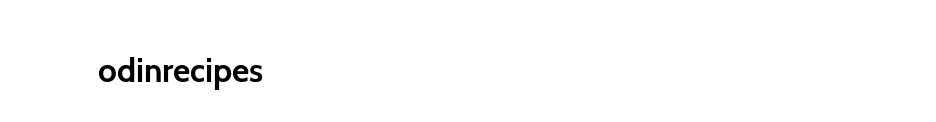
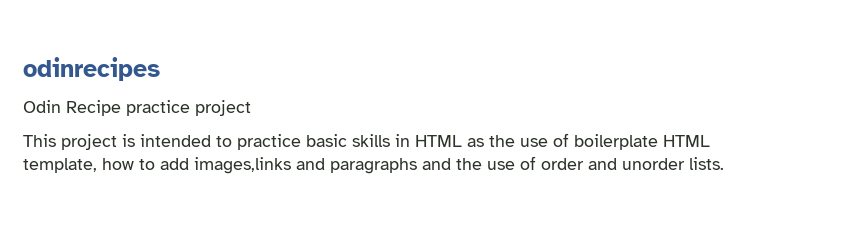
(263, 73) none -> [23,100,251,116] [23,133,710,150] [23,156,724,174] // Odin Recipe practice project // This project is intended to practice basic skills in HTML as the use of boilerplate HTML template, how to add images,links and paragraphs and the use of order and unorder lists.

